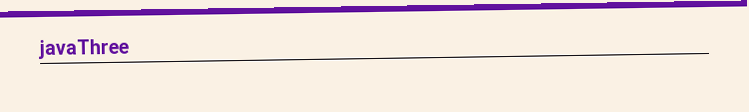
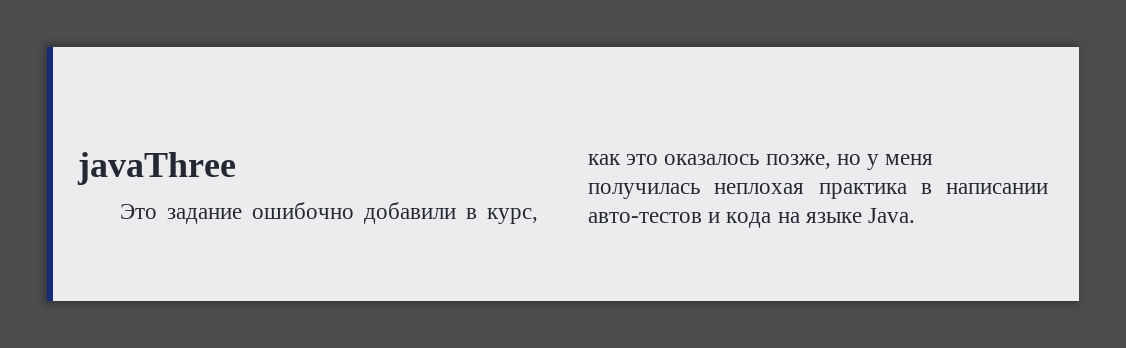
(129, 49) none -> [119,202,538,224] [588,154,934,170] [588,183,1048,199] [588,208,916,228] // Это задание ошибочно добавили в курс, как это оказалось позже, но у меня получилась неплохая практика в написании авто-тестов и кода на языке Java.

